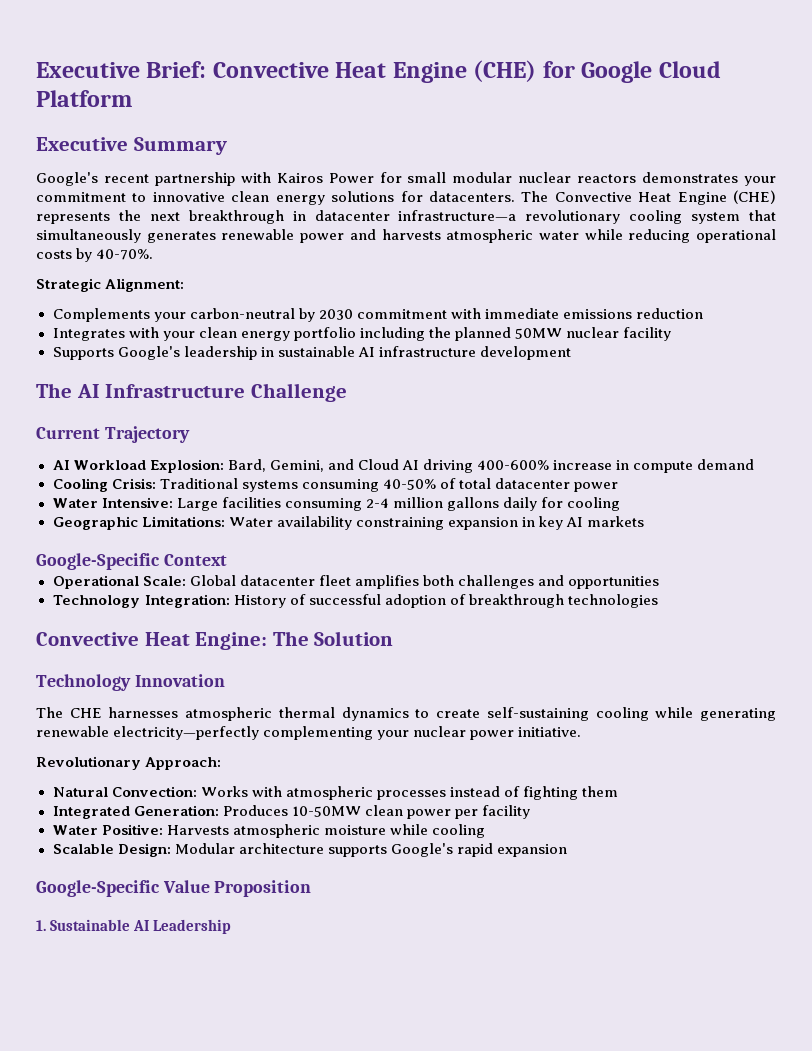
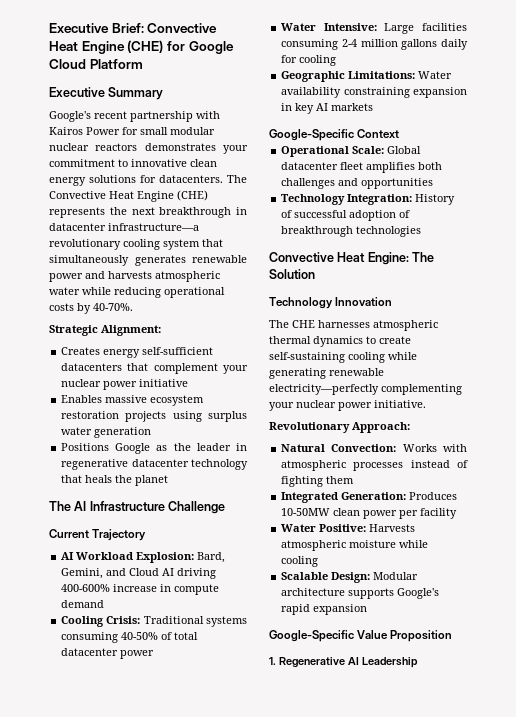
[52,308,703,322] [52,327,672,341] [52,346,571,360] Complements your carbon-neutral by 2030 commitment with immediate emissions reduction // Integrates with your clean energy portfolio including the planned 50MW nuclear facility // Supports Google's leadership in sustainable AI infrastructure development -> [61,347,214,358] [61,363,248,374] [61,379,189,390] [61,395,205,406] [61,411,247,422] [61,427,152,438] [61,443,248,454] [61,459,248,470] [61,475,169,486] Creates energy self-sufficient datacenters that complement your nuclear power initiative // Enables massive ecosystem restoration projects using surplus water generation // Positions Google as the leader in regenerative datacenter technology that heals the planet
[50,919,131,931] Sustainable -> [278,657,345,668] Regenerative

